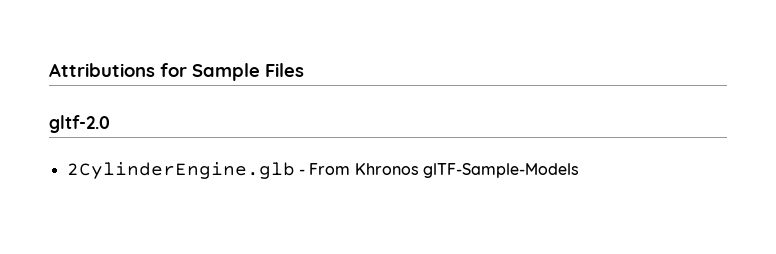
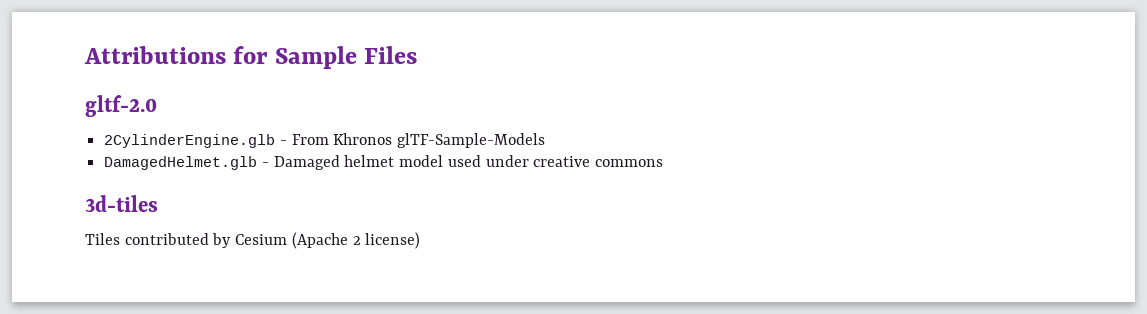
(579, 170) none -> [104,155,664,170] [85,195,158,212] [85,232,421,249] // DamagedHelmet.glb - Damaged helmet model used under creative commons // 3d-tiles // Tiles contributed by Cesium (Apache 2 license)

